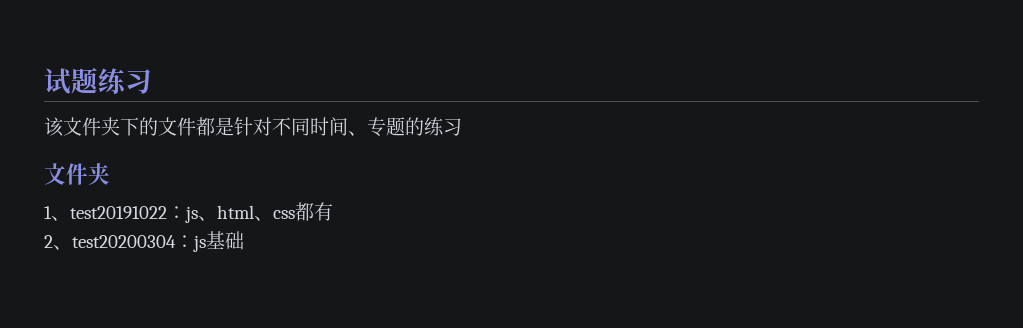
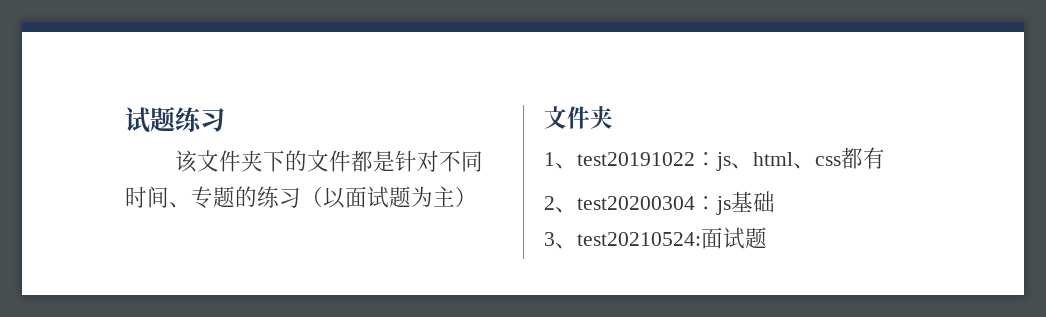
(462, 127) none -> [301,186,477,209] （以面试题为主）
(244, 240) none -> [544,227,767,249] // 3、test20210524:面试题

